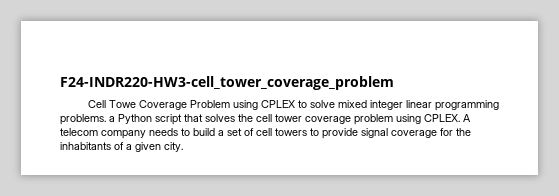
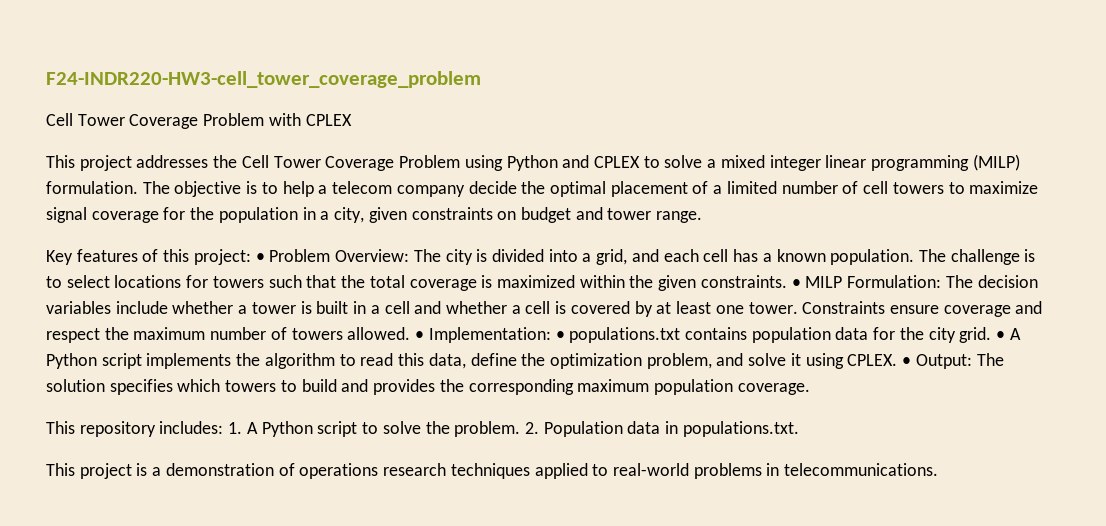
[108,100,136,108] Towe -> [77,113,352,129] [46,155,321,171] Tower Coverage Problem with CPLEX // This project addresses the Cell Tower
(258, 105) none -> [506,155,590,171] Python and
(335, 104) none -> [707,159,717,168] a
[60,114,471,125] [60,128,242,139] problems. a Python script that solves the cell tower coverage problem using CPLEX. A telecom company needs to build a set -> [972,154,1020,171] [46,181,838,197] (MILP) formulation. The objective is to help a telecom company decide the optimal placement of a limited number
[322,128,358,139] provide -> [969,181,1039,194] maximize
[60,142,183,152] inhabitants of a given city. -> [218,207,703,223] [46,249,1036,265] [46,275,1038,291] [46,301,1043,317] [46,327,1021,343] [46,353,1004,369] [46,379,810,395] [46,421,799,437] [46,463,939,479] population in a city, given constraints on budget and tower range. // Key features of this project: • Problem Overview: The city is divided into a grid, and each cell has a known population. The challenge is to select locations for towers such that the total coverage is maximized within the given constraints. • MILP Formulation: The decision variables include whether a tower is built in a cell and whether a cell is covered by at least one tower. Constraints ensure coverage and respect the maximum number of towers allowed. • Implementation: • populations.txt contains population data for the city grid. • A Python script implements the algorithm to read this data, define the optimization problem, and solve it using CPLEX. • Output: The solution specifies which towers to build and provides the corresponding maximum population coverage. // This repository includes: 1. A Python script to solve the problem. 2. Population data in populations.txt. // This project is a demonstration of operations research techniques applied to real-world problems in telecommunications.

